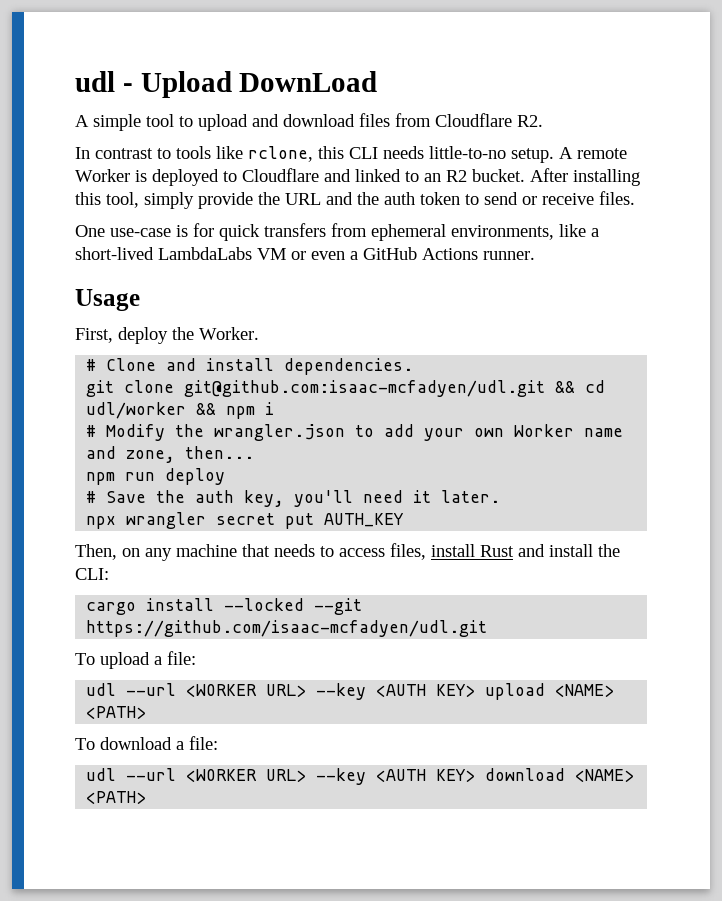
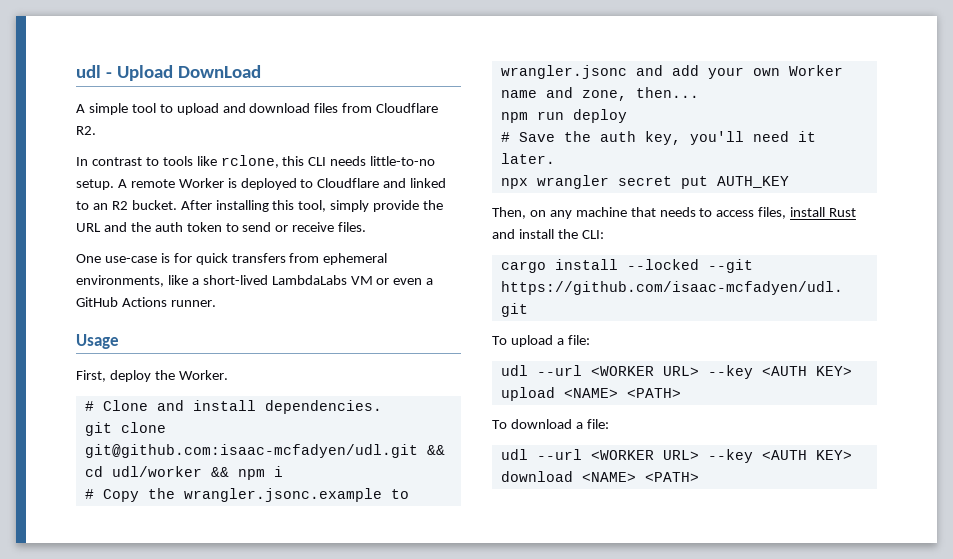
[106,424,375,441] Modify the wrangler.json to -> [102,488,409,502] [500,65,663,79] Copy the wrangler.jsonc.example to wrangler.jsonc and

